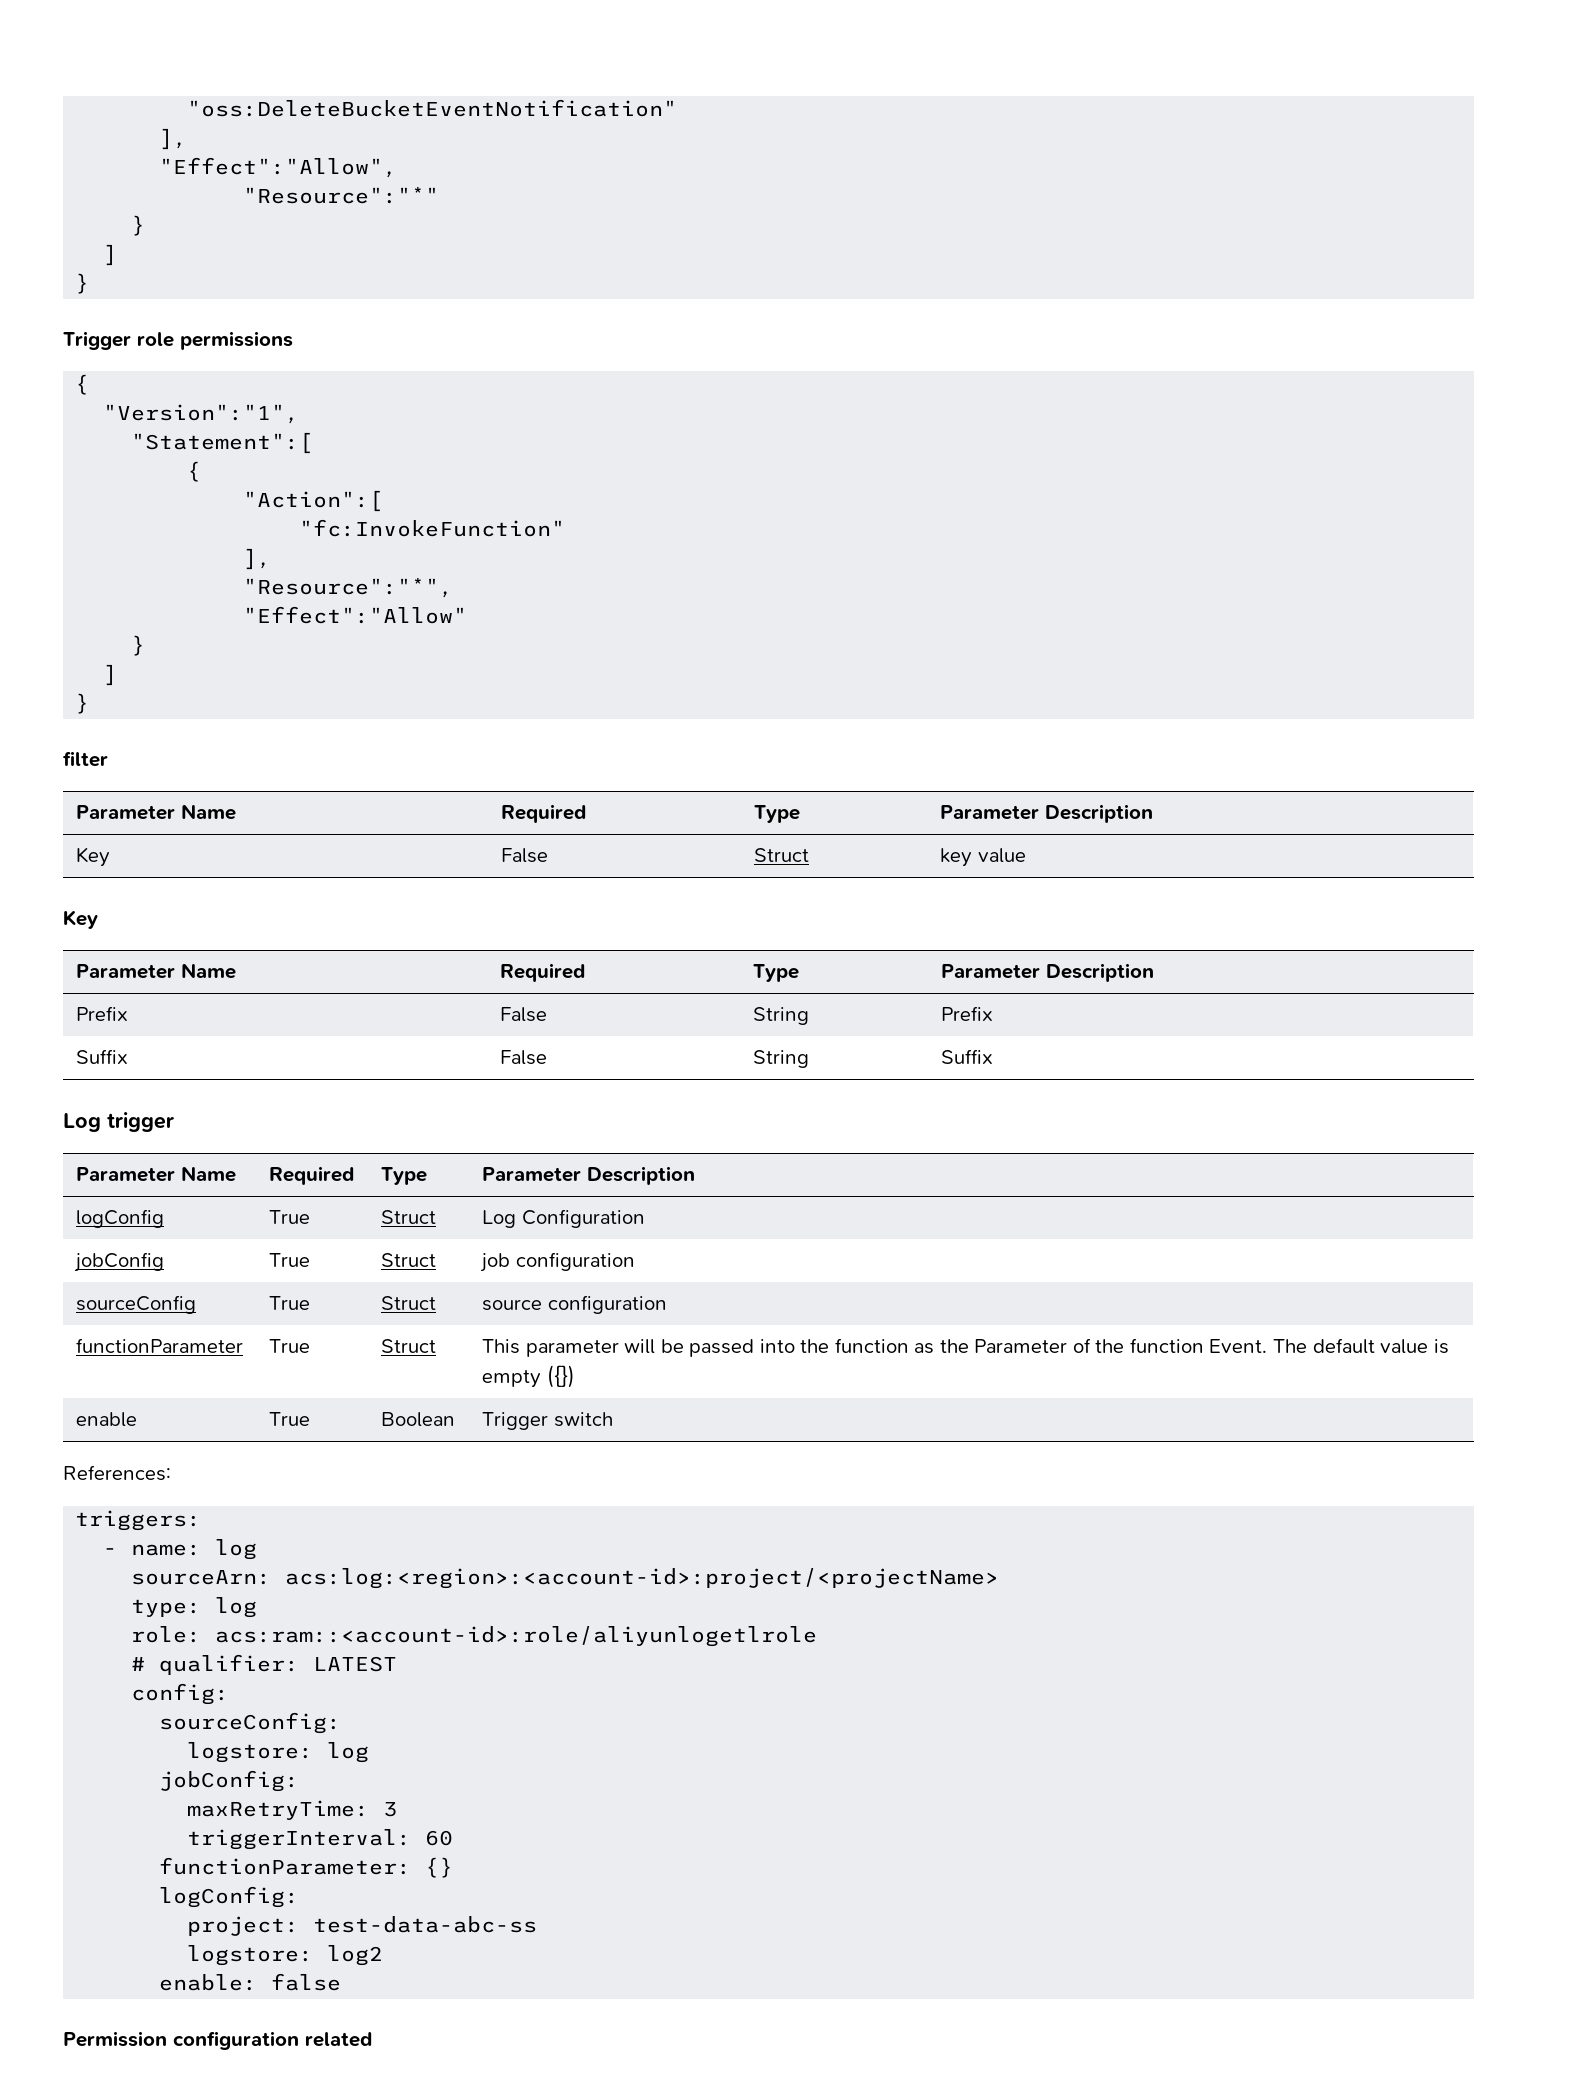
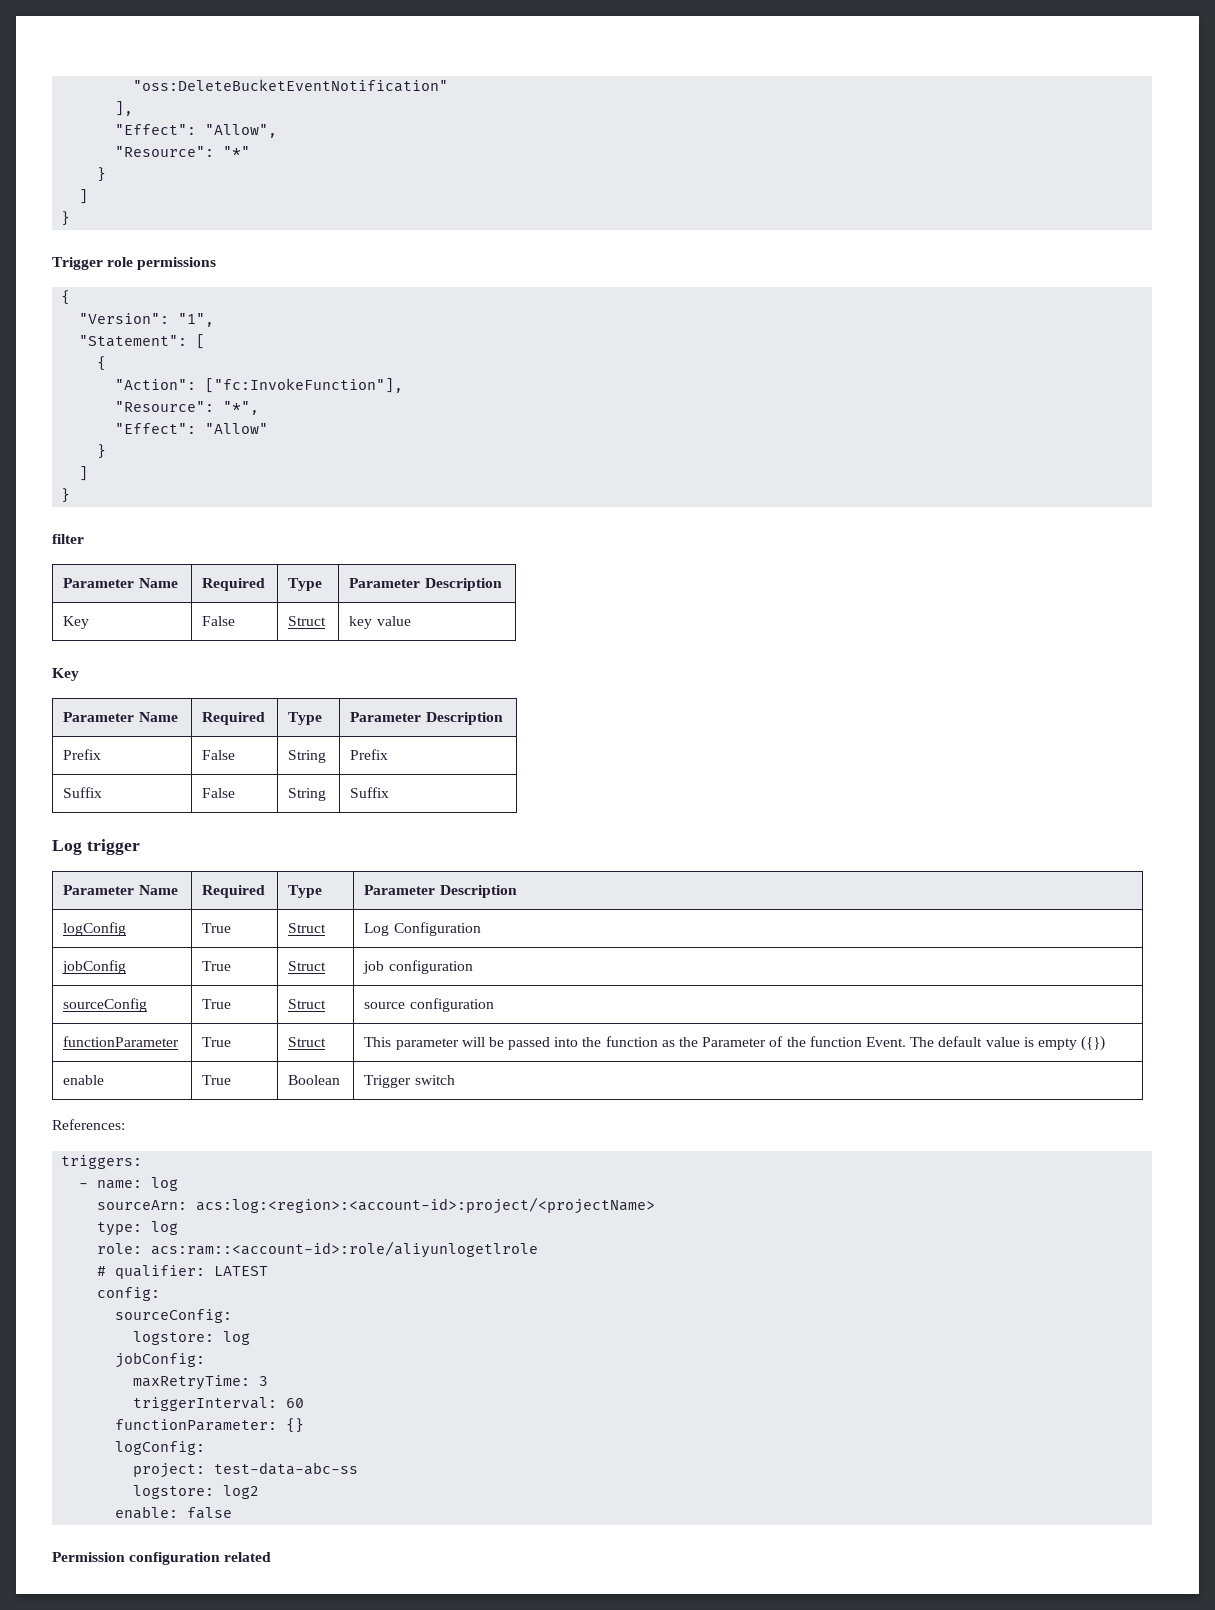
[159,157,398,178] [243,187,440,204] "Effect":"Allow", // "Resource":"*" -> [115,124,278,138] [115,146,251,157] "Effect": "Allow", // "Resource": "*"
[103,404,300,424] [131,432,314,454] [187,461,202,482] [243,490,384,512] [299,519,566,537] [243,548,272,570] [243,578,454,598] [243,606,468,624] "Version":"1", // "Statement":[ // { // "Action":[ // "fc:InvokeFunction" // ], // "Resource":"*", // "Effect":"Allow" -> [79,313,215,327] [79,334,206,349] [97,356,107,371] [115,378,404,393] [115,401,260,415] [115,423,269,434] "Version": "1", // "Statement": [ // { // "Action": ["fc:InvokeFunction"], // "Resource": "*", // "Effect": "Allow"

